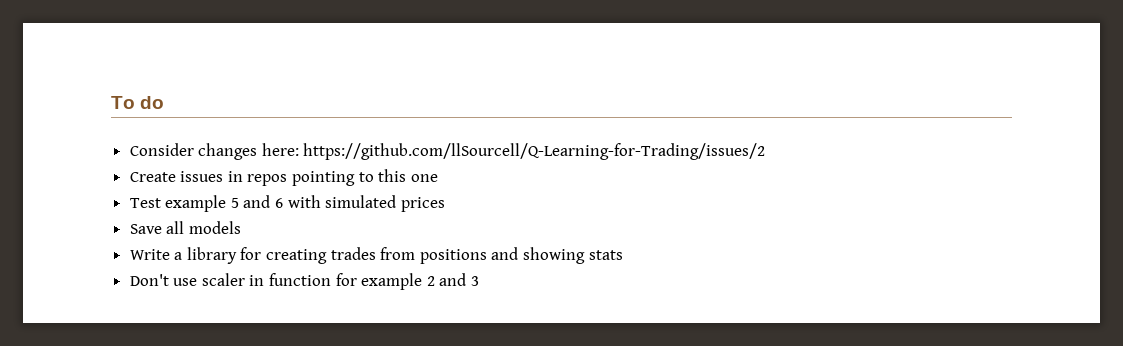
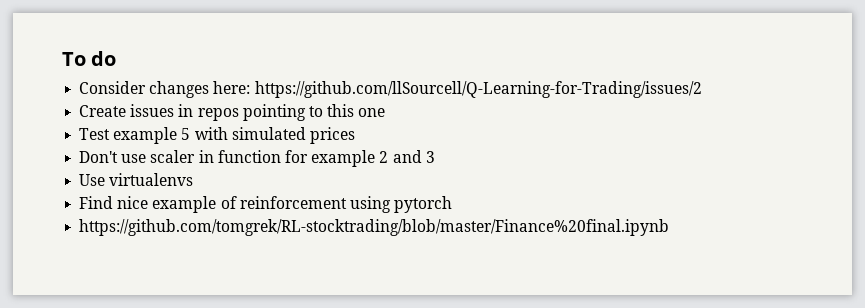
[243,195,284,208] and 6 -> (191, 134) none
[129,221,241,234] [129,247,623,264] // Save all models // Write a library for creating trades from positions and showing stats -> (355, 135) none
(480, 281) none -> [79,173,194,186] [79,196,453,213] [79,219,670,236] // Use virtualenvs // Find nice example of reinforcement using pytorch // https://github.com/tomgrek/RL-stocktrading/blob/master/Finance%20final.ipynb

